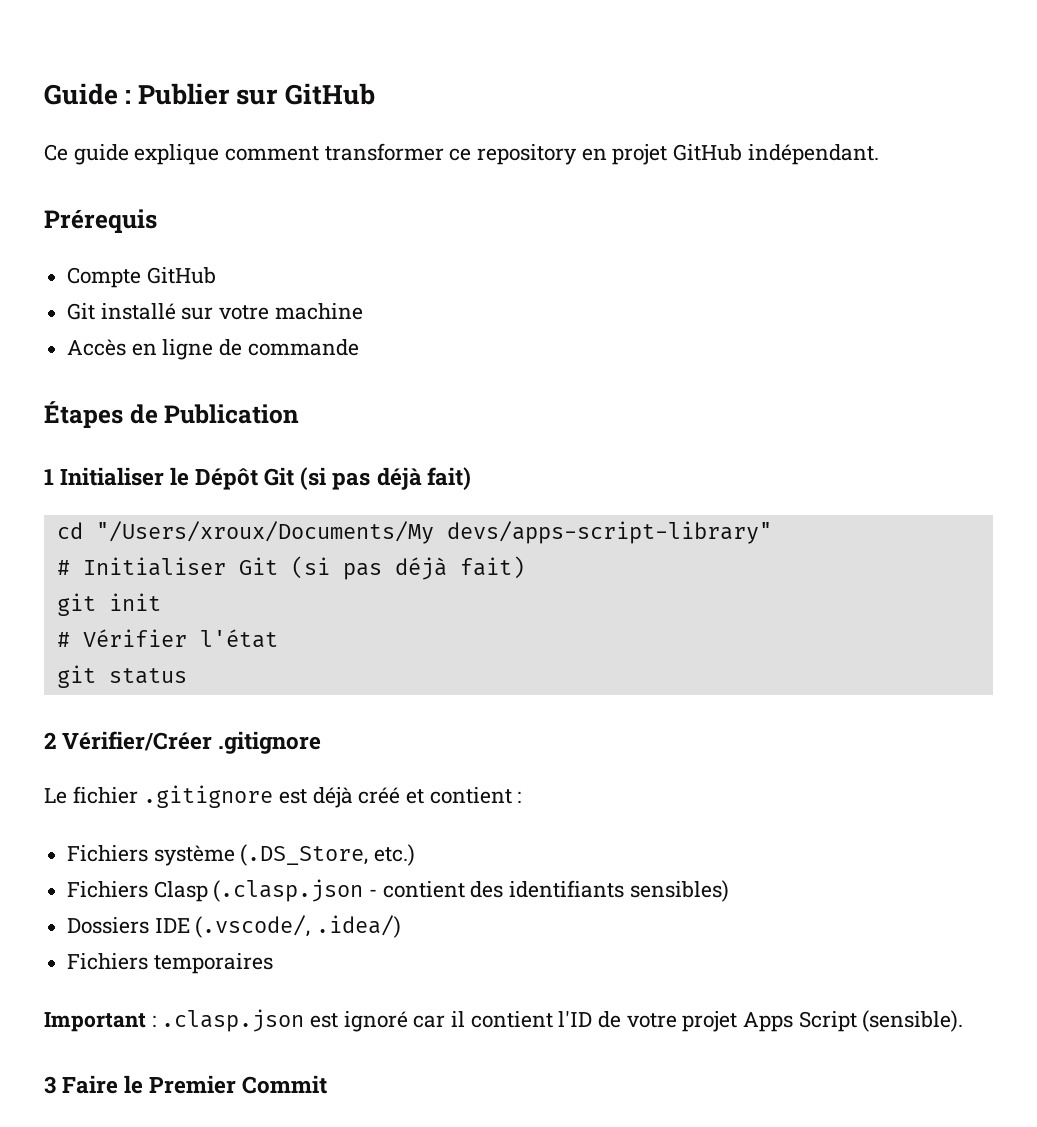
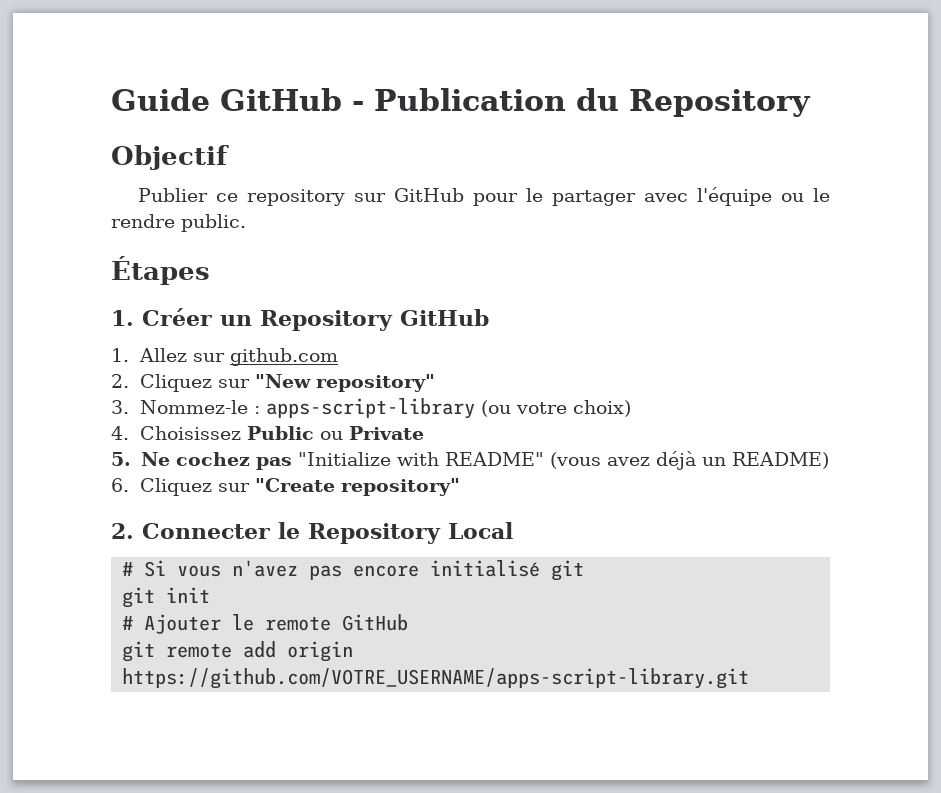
[125,83,375,105] [44,143,879,165] [44,209,157,233] [67,267,216,288] [67,303,363,320] [67,339,359,360] [44,401,300,428] [44,467,471,490] [56,521,772,544] [56,556,525,580] [56,593,161,616] [56,629,278,648] [56,665,187,688] [44,731,322,754] [44,785,522,808] [67,844,416,866] [67,879,729,902] [67,915,402,938] [67,953,273,974] [44,1009,964,1032] [44,1075,328,1094] : Publier sur GitHub // Ce guide explique comment transformer ce repository en projet GitHub indépendant. // Prérequis // Compte GitHub // Git installé sur votre machine // Accès en ligne de commande // Étapes de Publication // 1 Initialiser le Dépôt Git (si pas déjà fait) // cd "/Users/xroux/Documents/My devs/apps-script-library" // # Initialiser Git (si pas déjà fait) // git init // # Vérifier l'état // git status // 2 Vérifier/Créer .gitignore // Le fichier .gitignore est déjà créé et contient : // Fichiers système (.DS_Store, etc.) // Fichiers Clasp (.clasp.json - contient des identifiants sensibles) // Dossiers IDE (.vscode/, .idea/) // Fichiers temporaires // Important : .clasp.json est ignoré car il contient l'ID de votre projet Apps Script (sensible). // 3 Faire le Premier Commit -> [220,88,811,117] [111,145,229,170] [137,187,831,206] [111,214,246,232] [111,256,210,285] [111,308,489,331] [111,348,339,366] [111,374,436,392] [111,398,632,419] [111,426,425,440] [111,451,829,470] [111,478,461,496] [111,522,513,544] [122,560,585,581] [122,587,211,608] [122,614,409,634] [122,641,354,662] [122,668,750,689] GitHub - Publication du Repository // Objectif // Publier ce repository sur GitHub pour le partager avec l'équipe ou le rendre public. // Étapes // 1. Créer un Repository GitHub // 1. Allez sur github.com // 2. Cliquez sur "New repository" // 3. Nommez-le : apps-script-library (ou votre choix) // 4. Choisissez Public ou Private // 5. Ne cochez pas "Initialize with README" (vous avez déjà un README) // 6. Cliquez sur "Create repository" // 2. Connecter le Repository Local // # Si vous n'avez pas encore initialisé git // git init // # Ajouter le remote GitHub // git remote add origin https://github.com/VOTRE_USERNAME/apps-script-library.git

